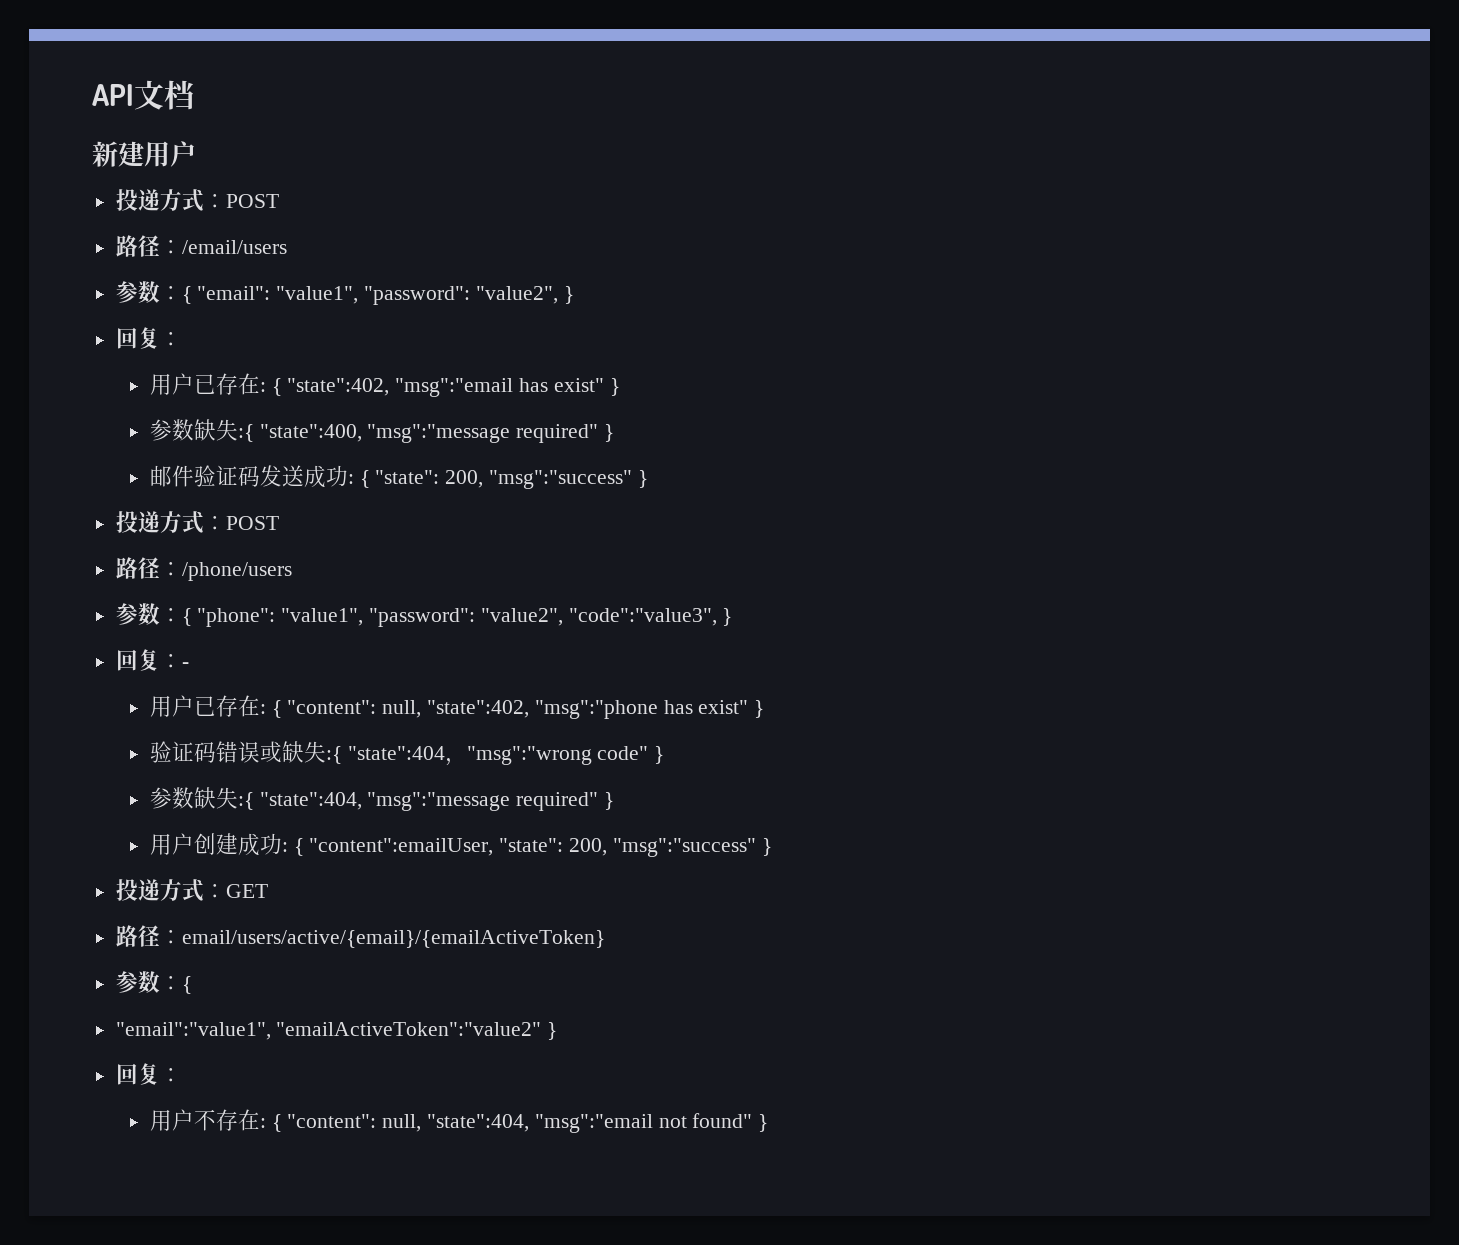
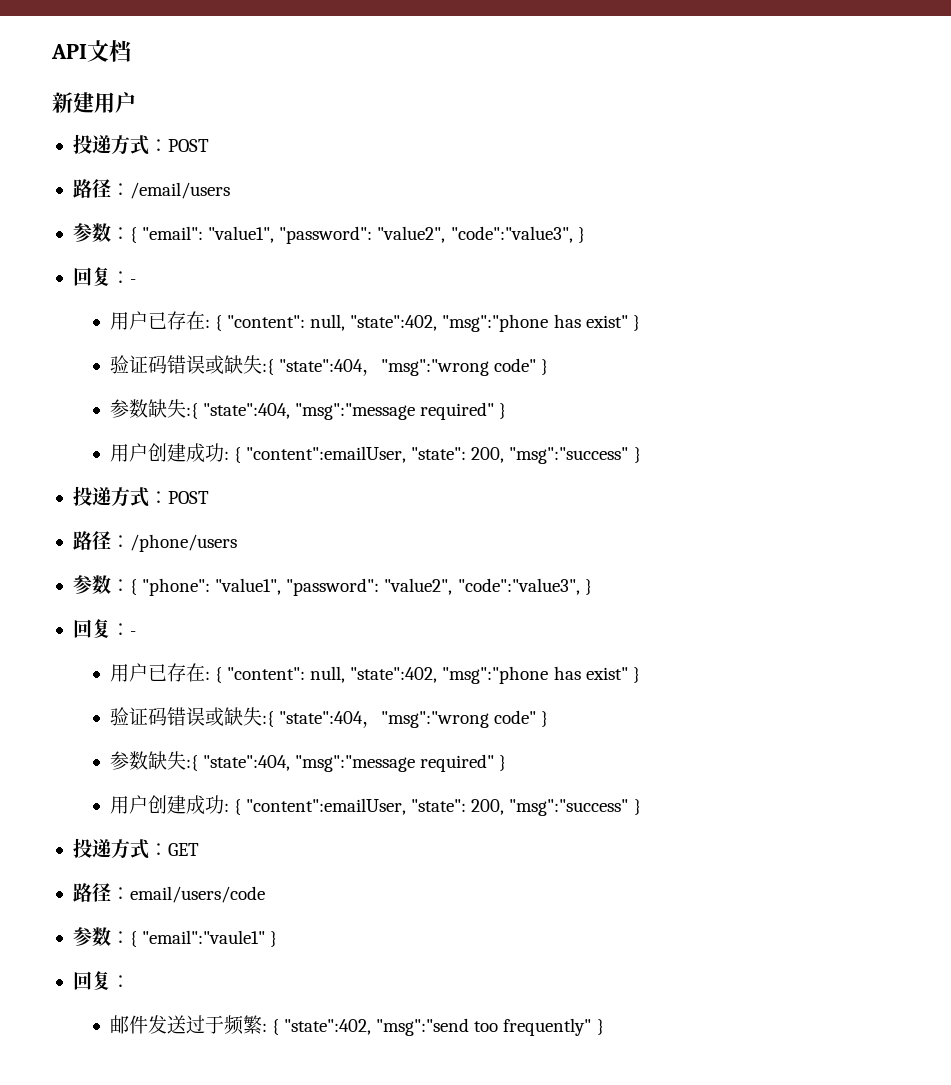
[563,286,574,304] [115,327,182,349] [149,373,620,397] [149,419,614,443] [149,465,370,488] } // 回复： // 用户已存在: { "state":402, "msg":"email has exist" } // 参数缺失:{ "state":400, "msg":"message required" } // 邮件验证码发送成功: { -> [450,226,585,243] [72,267,136,286] [109,311,640,332] [109,355,549,376] [109,399,507,420] [109,443,407,463] "code":"value3", } // 回复：- // 用户已存在: { "content": null, "state":402, "msg":"phone has exist" } // 验证码错误或缺失:{ "state":404，"msg":"wrong code" } // 参数缺失:{ "state":404, "msg":"message required" } // 用户创建成功: { "content":emailUser,
[181,930,605,948] [115,971,192,994] [115,1022,558,1040] [115,1063,182,1085] [149,1109,753,1133] email/users/active/{email}/{emailActiveToken} // 参数：{ // "email":"value1", "emailActiveToken":"value2" } // 回复： // 用户不存在: { "content": null, "state":404, "msg":"email not found" -> [129,886,265,903] [72,927,278,947] [72,971,130,990] [109,1015,592,1036] email/users/code // 参数：{ "email":"vaule1" } // 回复： // 邮件发送过于频繁: { "state":402, "msg":"send too frequently"

